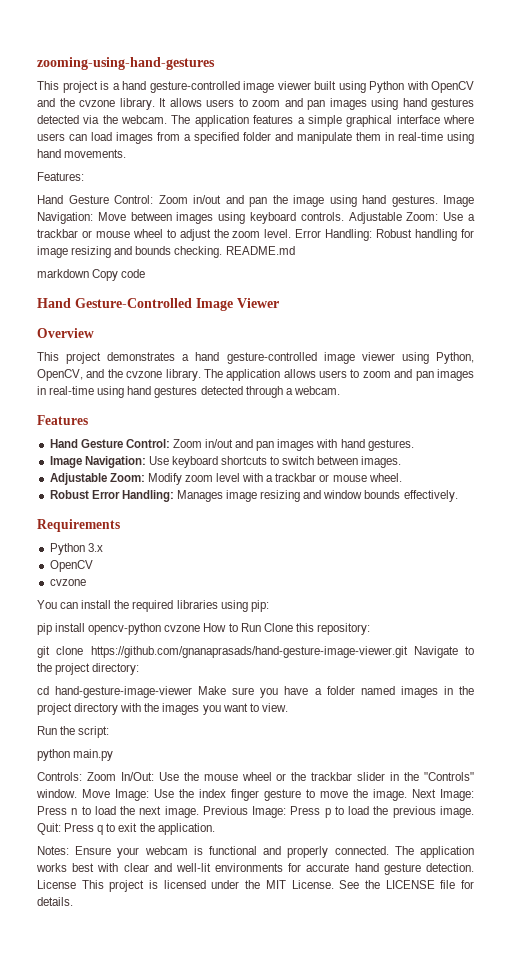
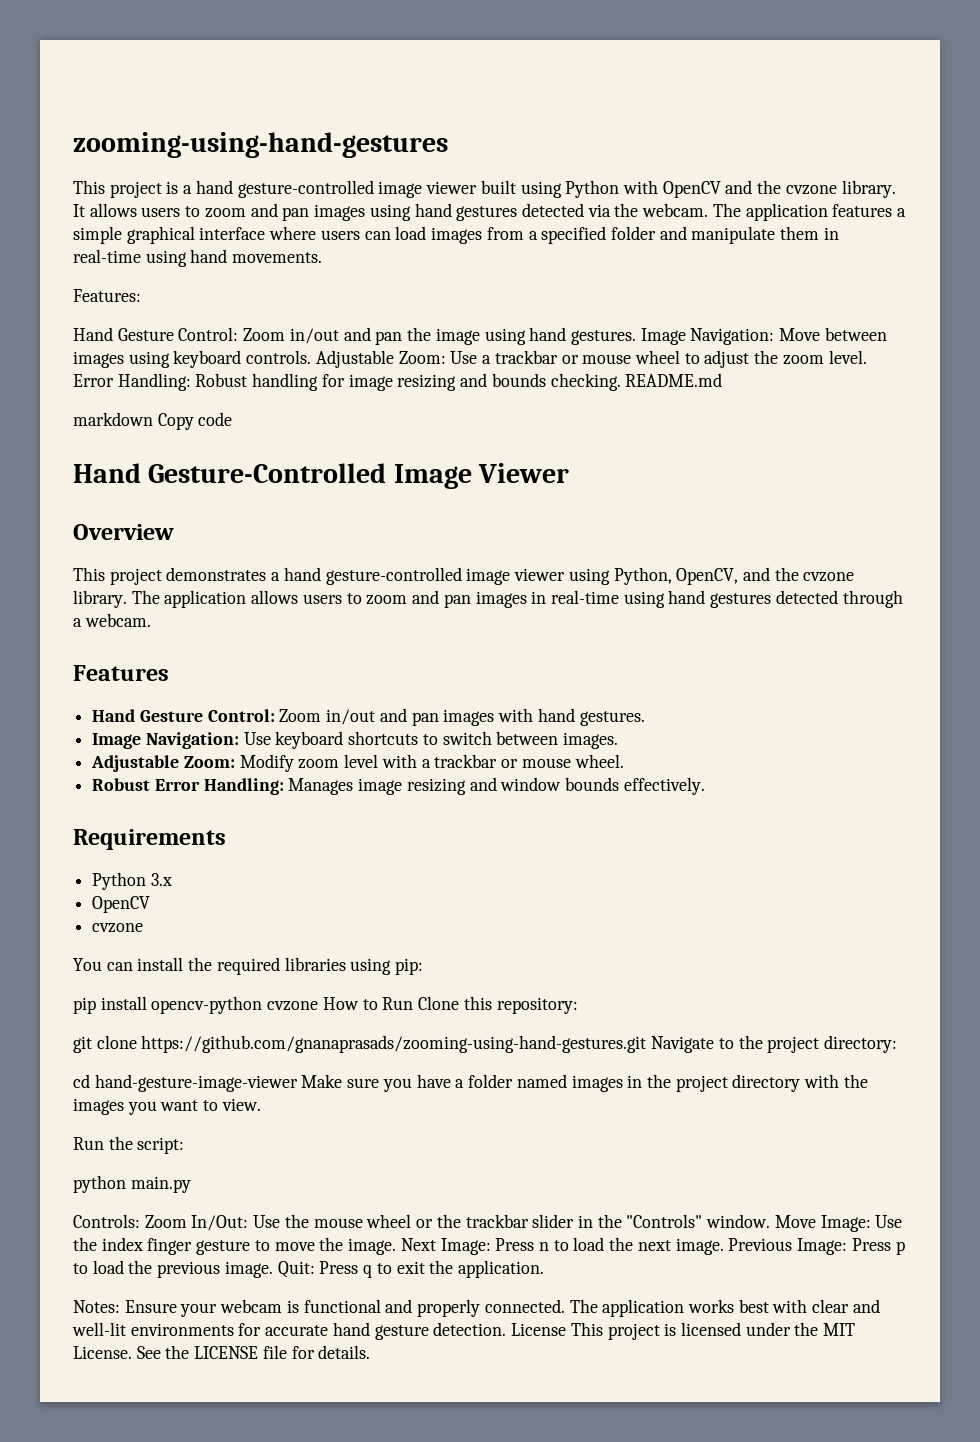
[90,646,408,658] https://github.com/gnanaprasads/hand-gesture-image-viewer.git -> [141,1035,647,1053] https://github.com/gnanaprasads/zooming-using-hand-gestures.git

